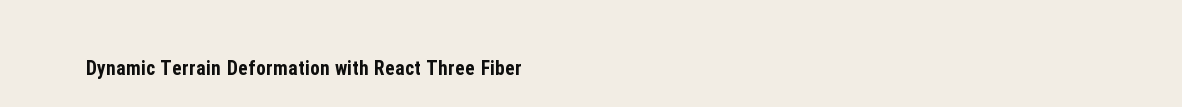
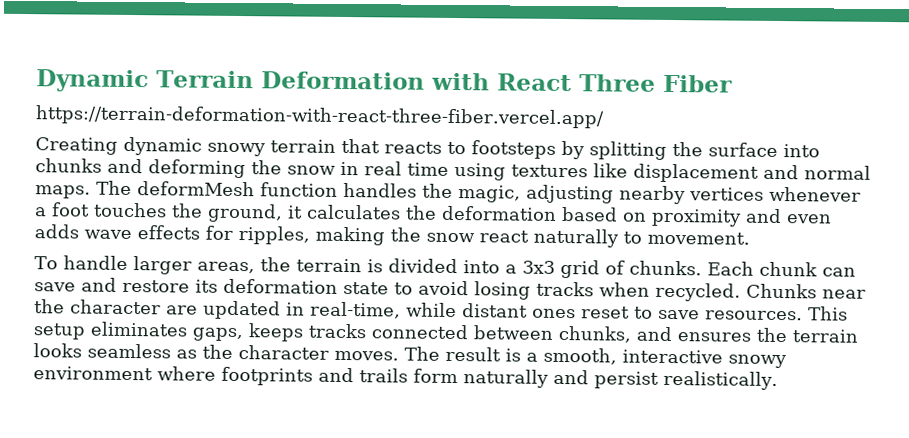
(522, 67) none -> [35,105,605,129] [35,136,820,160] [35,158,871,183] [35,180,861,205] [35,202,832,227] [34,224,750,248] [34,255,856,279] [34,277,866,302] [34,299,848,321] [33,321,858,343] [33,343,787,369] [33,366,778,390] // https://terrain-deformation-with-react-three-fiber.vercel.app/ // Creating dynamic snowy terrain that reacts to footsteps by splitting the surface into chunks and deforming the snow in real time using textures like displacement and normal maps. The deformMesh function handles the magic, adjusting nearby vertices whenever a foot touches the ground, it calculates the deformation based on proximity and even adds wave effects for ripples, making the snow react naturally to movement. // To handle larger areas, the terrain is divided into a 3x3 grid of chunks. Each chunk can save and restore its deformation state to avoid losing tracks when recycled. Chunks near the character are updated in real-time, while distant ones reset to save resources. This setup eliminates gaps, keeps tracks connected between chunks, and ensures the terrain looks seamless as the character moves. The result is a smooth, interactive snowy environment where footprints and trails form naturally and persist realistically.

